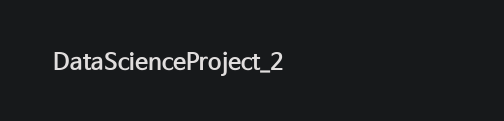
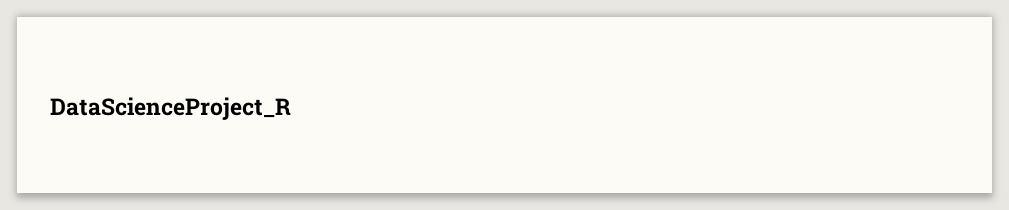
[53,51,283,77] DataScienceProject_2 -> [50,97,291,120] DataScienceProject_R

